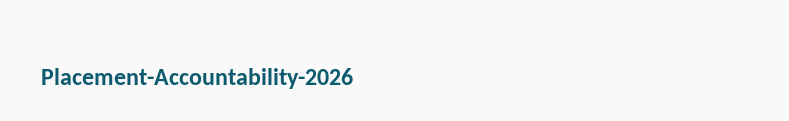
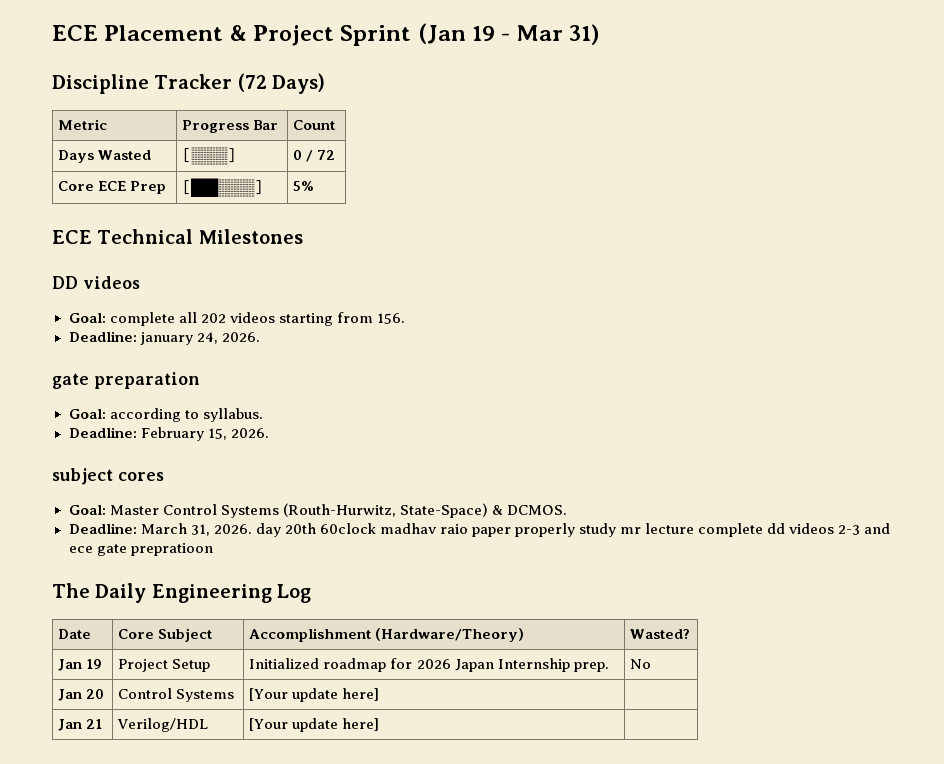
[41,68,353,89] Placement-Accountability-2026 -> [52,23,600,46] [52,73,326,94] [58,119,108,130] [182,120,279,133] [293,120,336,130] [58,150,152,163] [182,147,237,165] [293,150,336,162] [58,181,167,194] [182,178,264,197] [293,181,315,191] [52,229,303,244] [52,276,140,289] [68,312,405,326] [68,331,260,345] [52,372,200,389] [68,408,263,422] [68,427,269,441] [52,468,164,485] [68,503,567,518] [68,523,891,537] [68,543,213,556] [52,583,312,603] [58,629,92,639] [118,628,213,642] [249,628,525,642] [630,629,691,639] [58,659,103,671] [118,659,211,672] [249,658,609,672] [630,659,652,669] [58,689,105,701] [118,688,235,702] [249,688,380,702] [58,719,103,731] [117,718,209,732] [249,718,380,732] ECE Placement & Project Sprint (Jan 19 - Mar 31) // Discipline Tracker (72 Days) // Metric | Progress Bar | Count // Days Wasted | [░░░░] | 0 / 72 // Core ECE Prep | [███░░░░] | 5% // ECE Technical Milestones // DD videos // Goal: complete all 202 videos starting from 156. // Deadline: january 24, 2026. // gate preparation // Goal: according to syllabus. // Deadline: February 15, 2026. // subject cores // Goal: Master Control Systems (Routh-Hurwitz, State-Space) & DCMOS. // Deadline: March 31, 2026. day 20th 60clock madhav raio paper properly study mr lecture complete dd videos 2-3 and ece gate prepratioon // The Daily Engineering Log // Date | Core Subject | Accomplishment (Hardware/Theory) | Wasted? // Jan 19 | Project Setup | Initialized roadmap for 2026 Japan Internship prep. | No // Jan 20 | Control Systems | [Your update here] | // Jan 21 | Verilog/HDL | [Your update here] |

